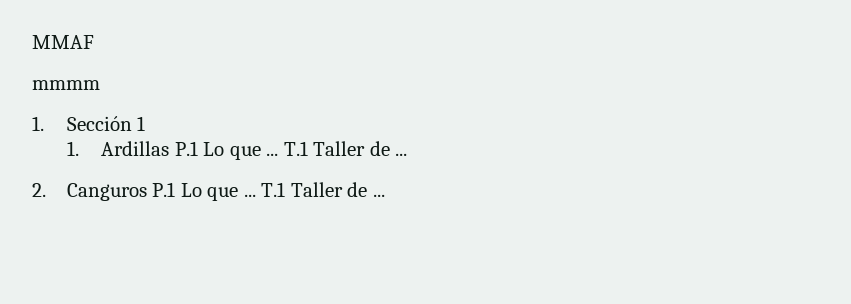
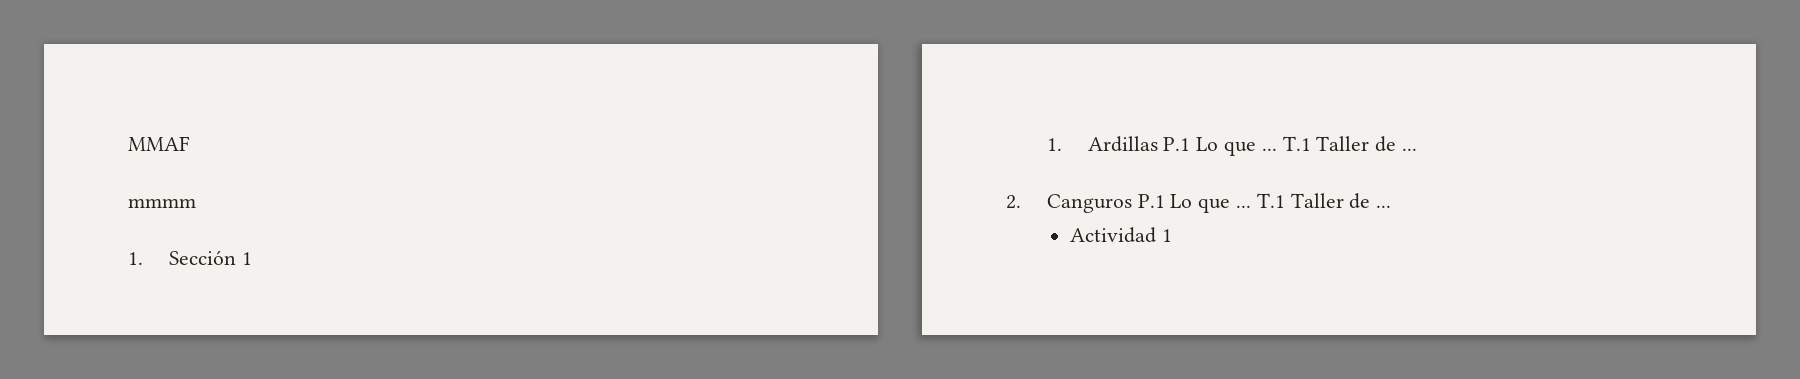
(385, 195) none -> [1070,227,1173,243] // Actividad 1

